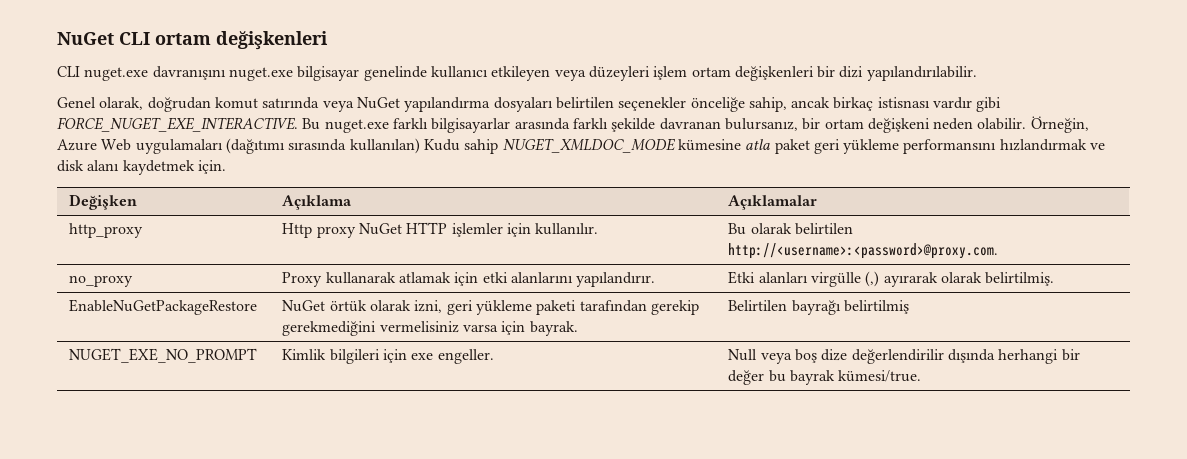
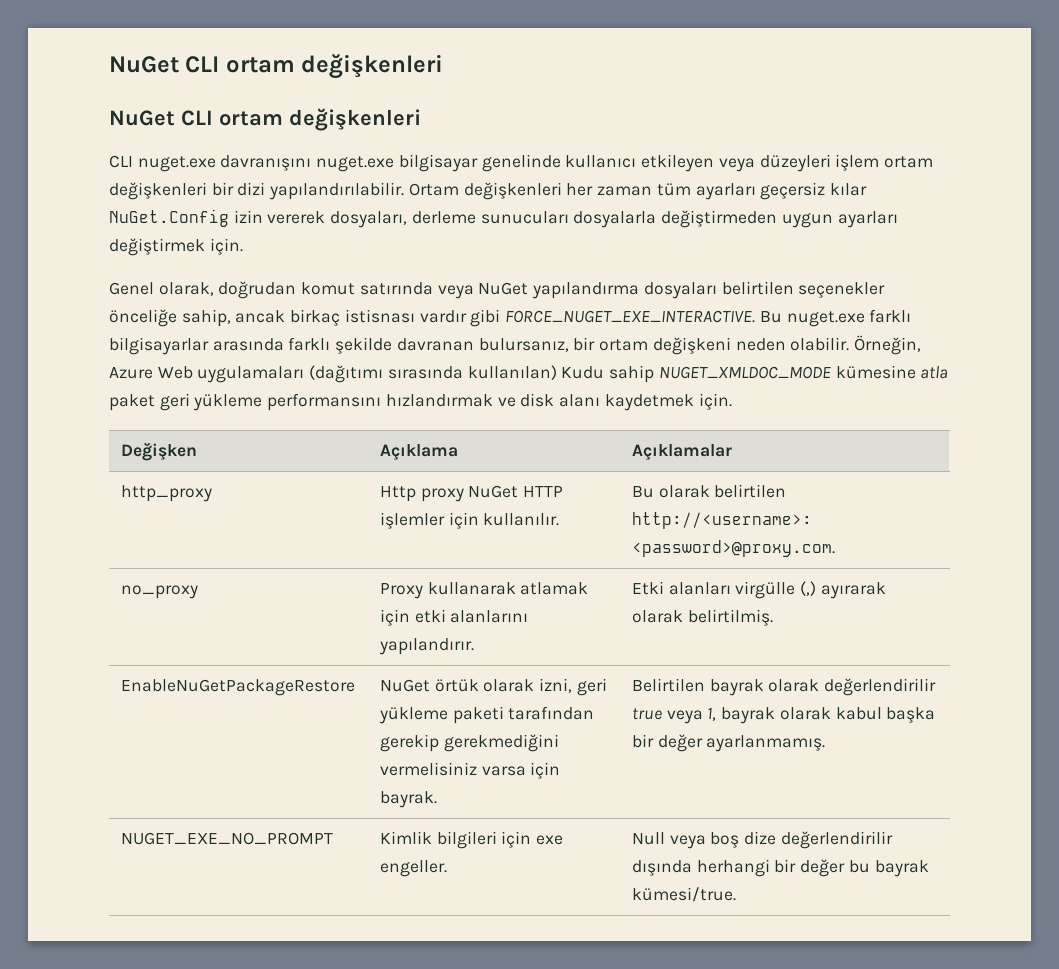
[57,31,328,50] NuGet CLI ortam değişkenleri -> [109,54,444,79] [109,108,421,131] NuGet CLI ortam değişkenleri // NuGet CLI ortam değişkenleri
(977, 73) none -> [408,182,867,200] [109,209,898,228] [109,238,243,256] Ortam değişkenleri her zaman tüm ayarları geçersiz kılar NuGet.Config izin vererek dosyaları, derleme sunucuları dosyalarla değiştirmeden uygun ayarları değiştirmek için.
[791,300,909,315] bayrağı belirtilmiş -> [709,678,937,696] [632,707,936,724] [632,734,826,752] bayrak olarak değerlendirilir true veya 1, bayrak olarak kabul başka bir değer ayarlanmamış.

